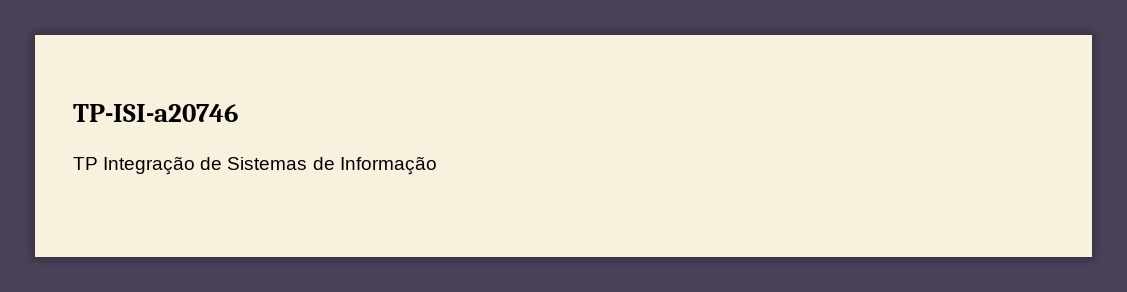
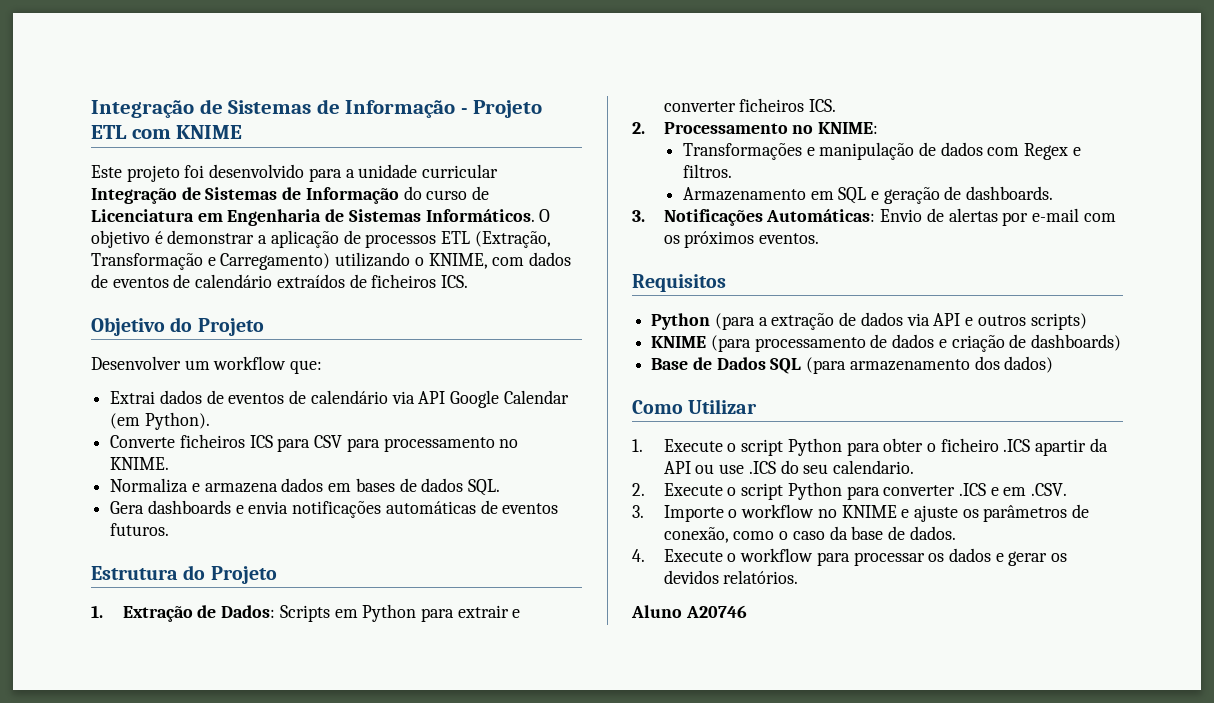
[73,104,239,122] [73,156,437,175] TP-ISI-a20746 // TP Integração de Sistemas de Informação -> [91,99,543,118] [91,125,243,139] [91,164,499,182] [91,186,490,204] [91,209,551,226] [91,230,551,248] [91,252,572,270] [91,274,469,288] [91,317,264,336] [91,356,323,374] [110,390,569,408] [110,412,210,430] [110,434,519,452] [110,457,170,470] [110,478,501,496] [110,500,559,518] [110,523,170,536] [91,565,277,584] [91,604,521,622] [663,98,837,112] [632,122,879,134] [682,142,1081,160] [682,164,732,178] [682,186,1054,204] [632,208,1116,226] [663,231,820,248] [632,274,726,292] [651,312,1087,330] [651,334,1122,352] [651,356,1054,374] [632,399,758,414] [632,438,1108,456] [663,460,914,474] [632,482,1068,500] [632,504,1090,522] [663,526,956,543] [632,548,1068,566] [663,570,799,584] [631,605,747,618] Integração de Sistemas de Informação - Projeto ETL com KNIME // Este projeto foi desenvolvido para a unidade curricular Integração de Sistemas de Informação do curso de Licenciatura em Engenharia de Sistemas Informáticos. O objetivo é demonstrar a aplicação de processos ETL (Extração, Transformação e Carregamento) utilizando o KNIME, com dados de eventos de calendário extraídos de ficheiros ICS. // Objetivo do Projeto // Desenvolver um workflow que: // Extrai dados de eventos de calendário via API Google Calendar (em Python). // Converte ficheiros ICS para CSV para processamento no KNIME. // Normaliza e armazena dados em bases de dados SQL. // Gera dashboards e envia notificações automáticas de eventos futuros. // Estrutura do Projeto // 1. Extração de Dados: Scripts em Python para extrair e converter ficheiros ICS. // 2. Processamento no KNIME: // Transformações e manipulação de dados com Regex e filtros. // Armazenamento em SQL e geração de dashboards. // 3. Notificações Automáticas: Envio de alertas por e-mail com os próximos eventos. // Requisitos // Python (para a extração de dados via API e outros scripts) // KNIME (para processamento de dados e criação de dashboards) // Base de Dados SQL (para armazenamento dos dados) // Como Utilizar // 1. Execute o script Python para obter o ficheiro .ICS apartir da API ou use .ICS do seu calendario. // 2. Execute o script Python para converter .ICS e em .CSV. // 3. Importe o workflow no KNIME e ajuste os parâmetros de conexão, como o caso da base de dados. // 4. Execute o workflow para processar os dados e gerar os devidos relatórios. // Aluno A20746

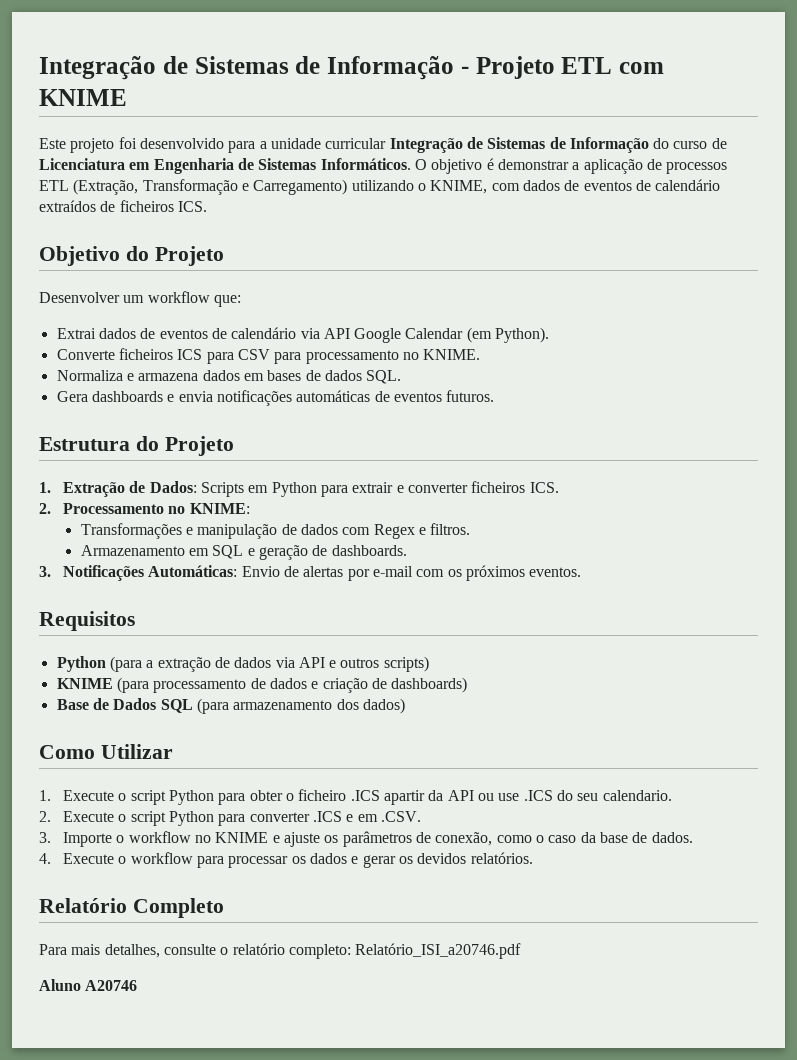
(799, 577) none -> [39,898,224,918] [39,943,522,959] // Relatório Completo // Para mais detalhes, consulte o relatório completo: Relatório_ISI_a20746.pdf

